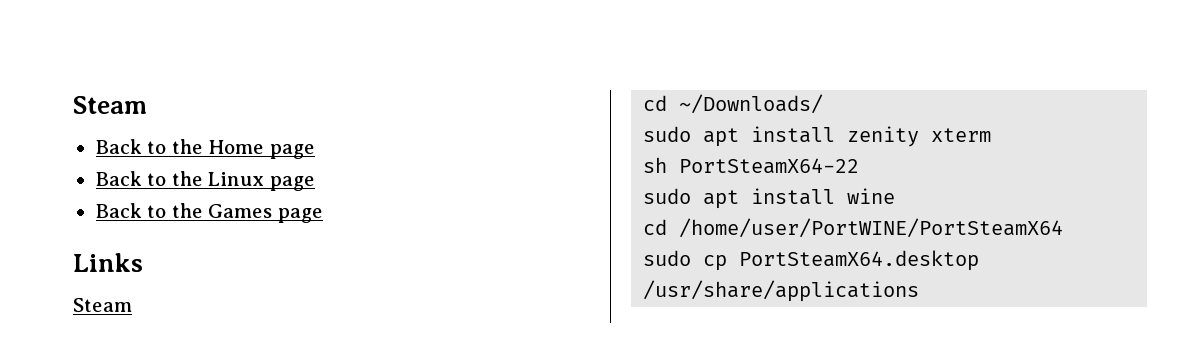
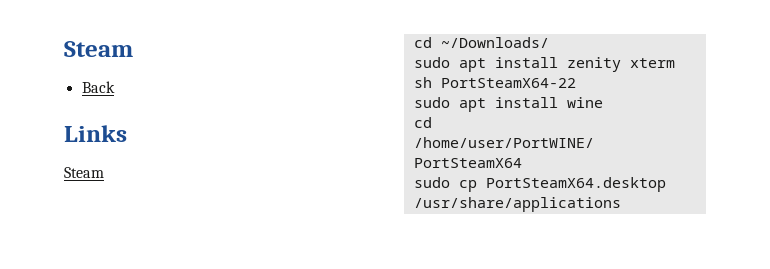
[147,139,315,159] [95,171,315,191] [95,203,323,223] to the Home page // Back to the Linux page // Back to the Games page -> (115, 87) none

